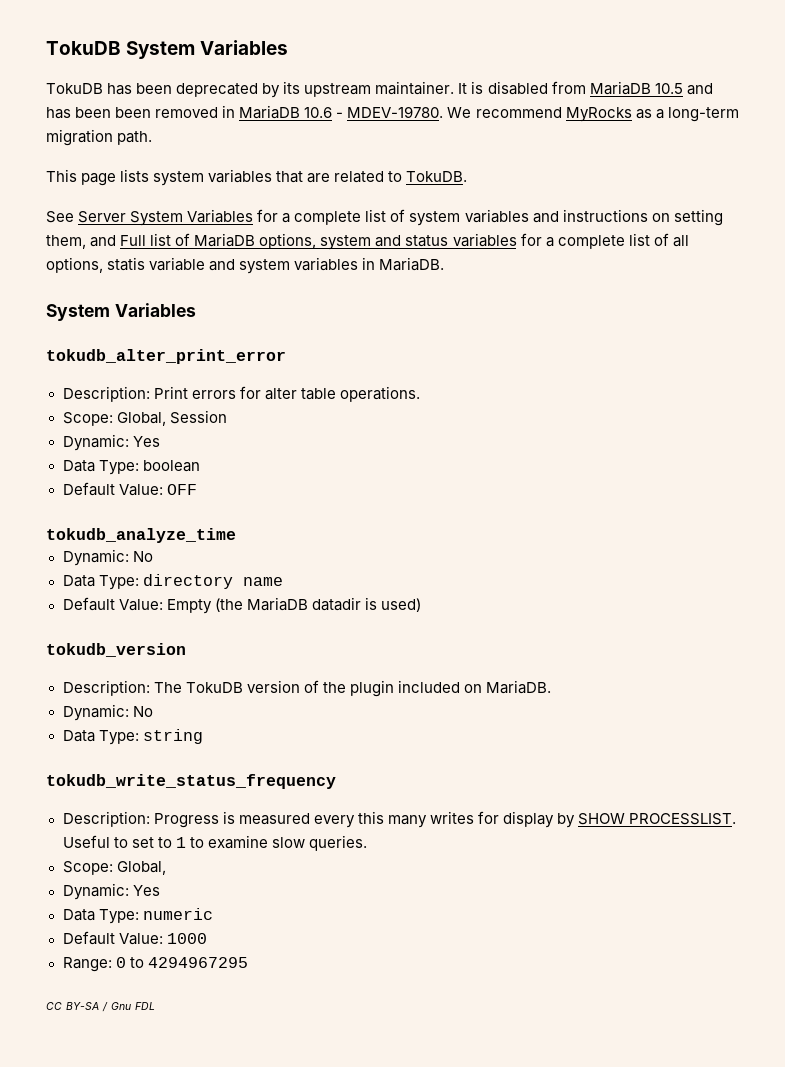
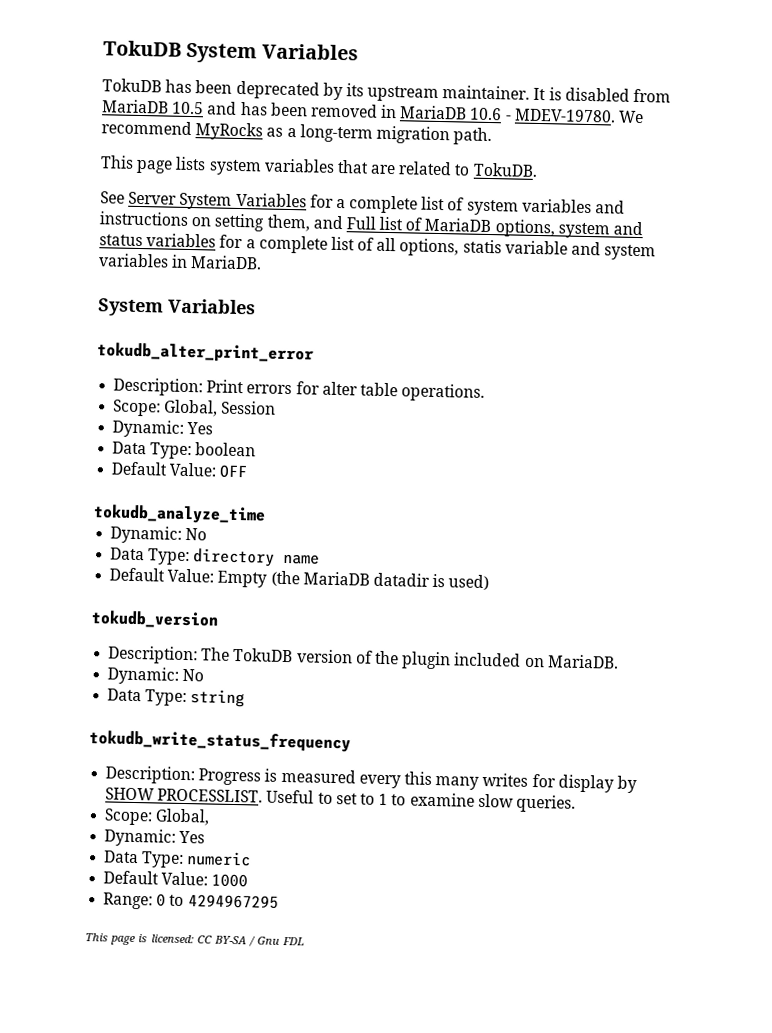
[115,107,152,118] been -> (308, 109) none
(248, 962) none -> [85,933,194,946] This page is licensed:

